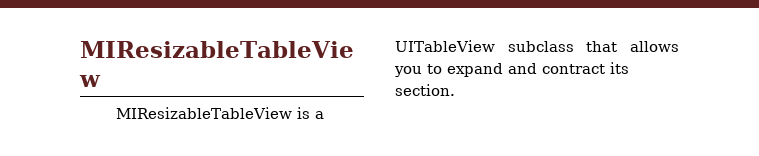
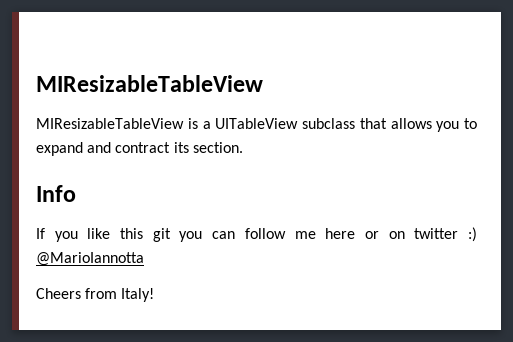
(455, 90) none -> [36,185,76,202] [36,227,477,242] [36,252,144,266] [36,288,155,302] // Info // If you like this git you can follow me here or on twitter :) @MarioIannotta // Cheers from Italy!

